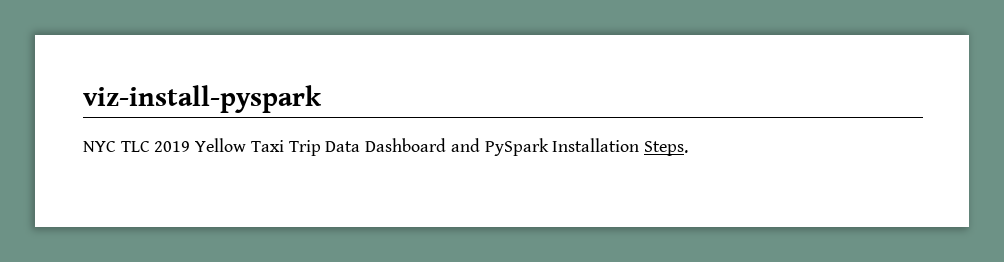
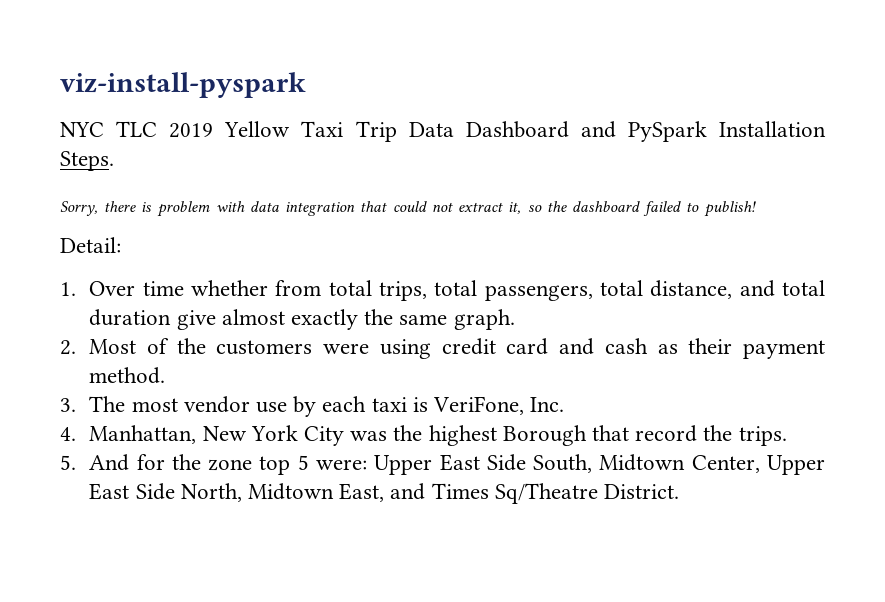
(688, 148) none -> [60,201,756,217] [60,237,121,253] [60,280,826,301] [89,309,515,330] [60,338,825,359] [89,367,166,384] [60,396,565,417] [60,425,787,446] [60,454,825,475] [89,483,679,504] // Sorry, there is problem with data integration that could not extract it, so the dashboard failed to publish! // Detail: // 1. Over time whether from total trips, total passengers, total distance, and total duration give almost exactly the same graph. // 2. Most of the customers were using credit card and cash as their payment method. // 3. The most vendor use by each taxi is VeriFone, Inc. // 4. Manhattan, New York City was the highest Borough that record the trips. // 5. And for the zone top 5 were: Upper East Side South, Midtown Center, Upper East Side North, Midtown East, and Times Sq/Theatre District.

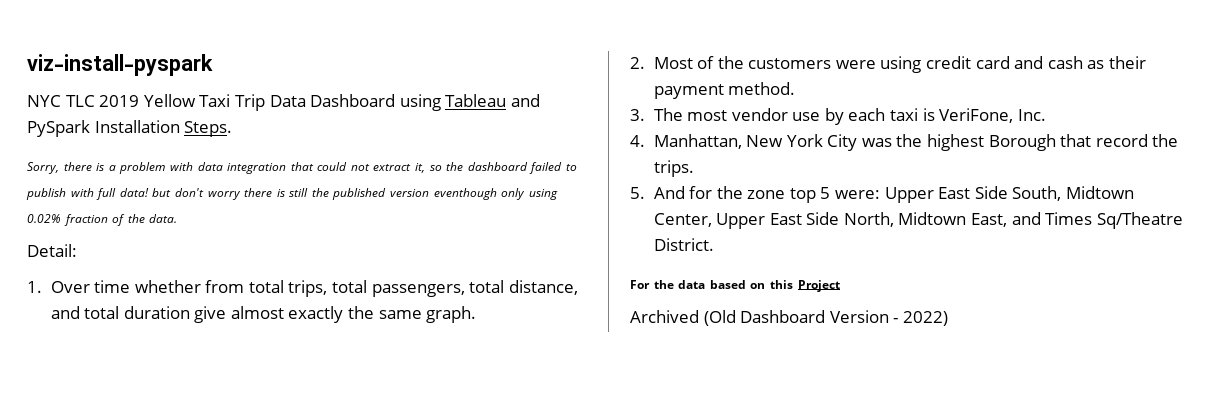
(569, 129) none -> [399,94,507,111] using Tableau
(153, 207) none -> [108,165,116,171] a
[703,201,756,217] publish! -> [26,188,558,200] [27,214,178,226] publish with full data! but don't worry there is still the published version eventhough only using 0.02% fraction of the data.
(679, 491) none -> [630,280,840,292] [630,310,948,326] // For the data based on this Project // Archived (Old Dashboard Version - 2022)

